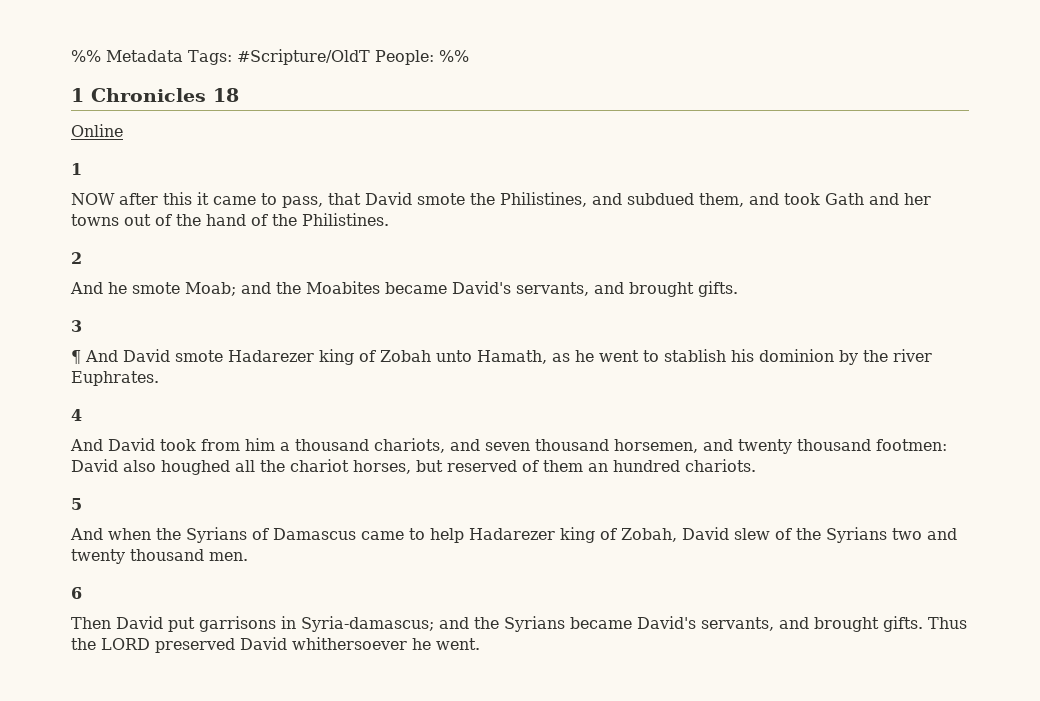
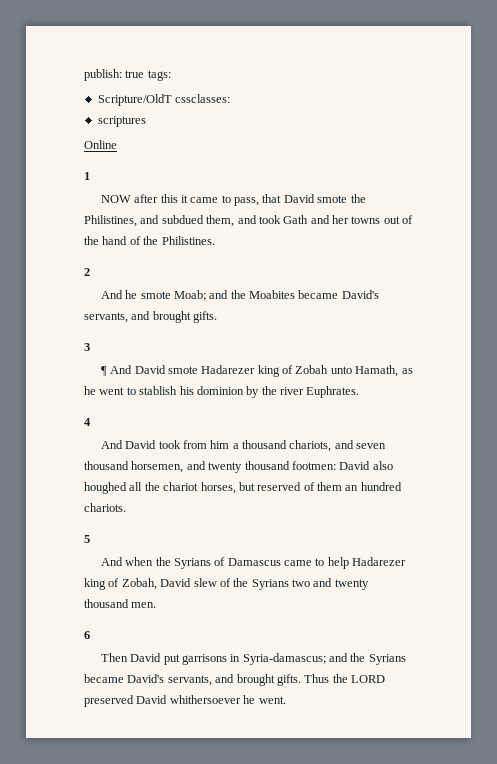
[71,49,469,65] [71,88,239,102] %% Metadata Tags: #Scripture/OldT People: %% // 1 Chronicles 18 -> [84,69,171,81] [97,94,231,106] [97,116,146,127] publish: true tags: // Scripture/OldT cssclasses: // scriptures

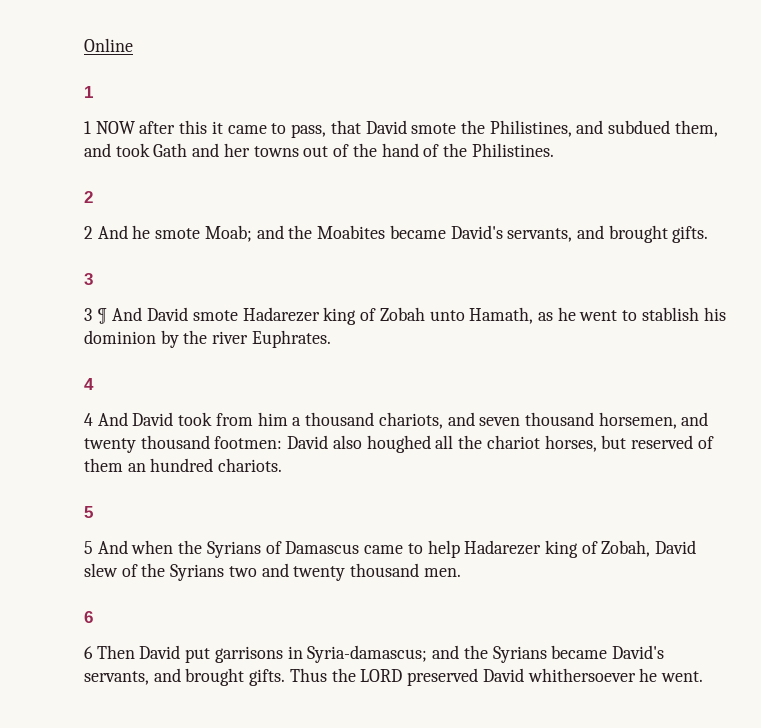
[84,69,171,81] [97,94,231,106] [97,116,146,127] publish: true tags: // Scripture/OldT cssclasses: // scriptures // -> (84, 45) none
(90, 176) none -> [84,121,91,134] 1
(90, 272) none -> [84,226,93,239] 2
(90, 347) none -> [84,308,92,321] 3
(91, 422) none -> [84,413,93,426] 4
(90, 539) none -> [84,541,93,554] 5
(90, 635) none -> [84,646,93,659] 6

